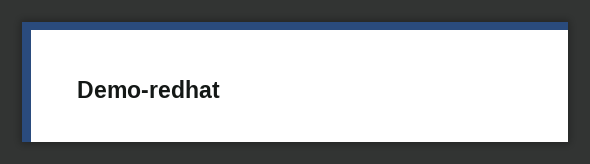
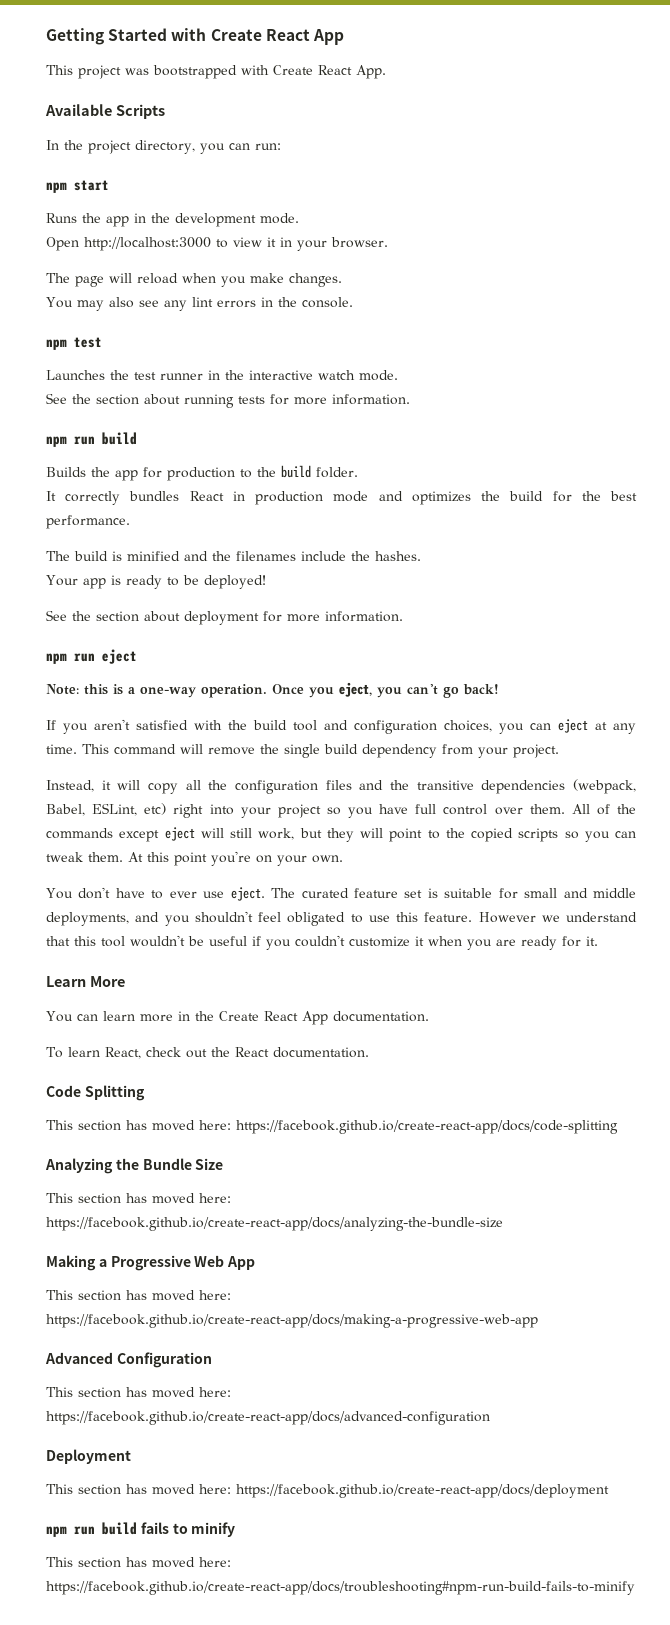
[77,80,220,98] Demo-redhat -> [46,28,344,45] [46,65,386,79] [45,104,165,119] [46,140,281,154] [46,180,109,193] [46,213,299,227] [46,237,388,251] [46,273,342,287] [46,297,353,311] [46,337,102,350] [46,370,398,381] [46,393,410,408] [46,432,137,447] [46,465,358,481] [46,491,637,505] [46,515,130,529] [46,551,421,561] [46,575,266,589] [46,610,403,625] [46,649,137,664] [46,682,499,698] [46,719,636,734] [46,744,559,758] [46,779,637,794] [46,803,636,818] [46,827,636,842] [46,851,343,866] [46,887,636,901] [46,911,637,926] [46,935,598,950] [46,976,125,987] [46,1011,429,1025] [46,1047,369,1059] [46,1085,145,1101] [46,1120,618,1134] [45,1158,224,1174] [46,1193,231,1204] [46,1217,503,1231] [46,1255,256,1271] [46,1290,231,1301] [46,1314,538,1328] [45,1352,212,1368] [46,1387,231,1398] [46,1411,490,1425] [46,1449,131,1464] [46,1484,609,1498] [46,1522,236,1537] [46,1557,231,1568] [46,1581,635,1595] Getting Started with Create React App // This project was bootstrapped with Create React App. // Available Scripts // In the project directory, you can run: // npm start // Runs the app in the development mode. // Open http://localhost:3000 to view it in your browser. // The page will reload when you make changes. // You may also see any lint errors in the console. // npm test // Launches the test runner in the interactive watch mode. // See the section about running tests for more information. // npm run build // Builds the app for production to the build folder. // It correctly bundles React in production mode and optimizes the build for the best performance. // The build is minified and the filenames include the hashes. // Your app is ready to be deployed! // See the section about deployment for more information. // npm run eject // Note: this is a one-way operation. Once you eject, you can't go back! // If you aren't satisfied with the build tool and configuration choices, you can eject at any time. This command will remove the single build dependency from your project. // Instead, it will copy all the configuration files and the transitive dependencies (webpack, Babel, ESLint, etc) right into your project so you have full control over them. All of the commands except eject will still work, but they will point to the copied scripts so you can tweak them. At this point you're on your own. // You don't have to ever use eject. The curated feature set is suitable for small and middle deployments, and you shouldn't feel obligated to use this feature. However we understand that this tool wouldn't be useful if you couldn't customize it when you are ready for it. // Learn More // You can learn more in the Create React App documentation. // To learn React, check out the React documentation. // Code Splitting // This section has moved here: https://facebook.github.io/create-react-app/docs/code-splitting // Analyzing the Bundle Size // This section has moved here: https://facebook.github.io/create-react-app/docs/analyzing-the-bundle-size // Making a Progressive Web App // This section has moved here: https://facebook.github.io/create-react-app/docs/making-a-progressive-web-app // Advanced Configuration // This section has moved here: https://facebook.github.io/create-react-app/docs/advanced-configuration // Deployment // This section has moved here: https://facebook.github.io/create-react-app/docs/deployment // npm run build fails to minify // This section has moved here: https://facebook.github.io/create-react-app/docs/troubleshooting#npm-run-build-fails-to-minify

